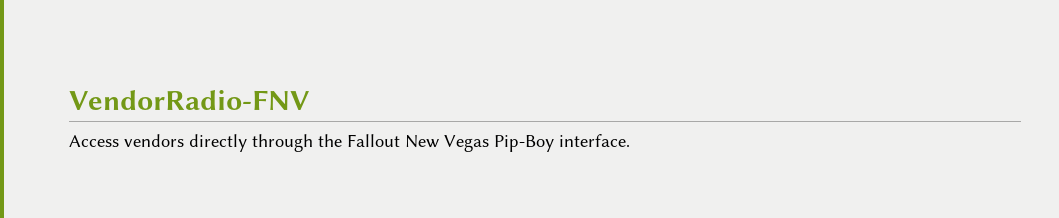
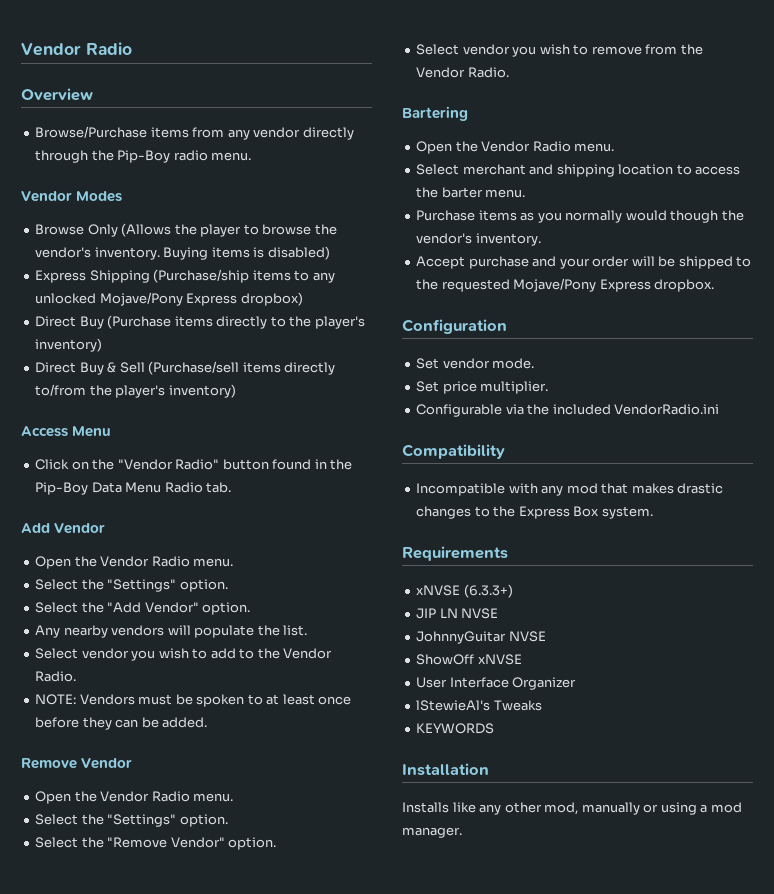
[69,90,309,110] [69,134,630,152] VendorRadio-FNV // Access vendors directly through the Fallout New Vegas Pip-Boy interface. -> [21,42,132,56] [21,88,93,101] [35,126,354,140] [35,150,252,163] [21,191,123,202] [35,223,337,237] [35,246,330,260] [35,269,335,283] [35,292,303,306] [35,315,365,329] [35,338,103,352] [35,361,336,375] [35,384,236,398] [21,426,112,437] [35,459,353,470] [35,482,232,495] [21,523,106,534] [35,556,234,569] [35,579,228,592] [35,602,251,615] [35,625,308,638] [35,648,333,661] [35,671,77,682] [35,694,352,707] [35,717,208,730] [21,758,133,769] [35,791,234,804] [35,814,228,827] [35,837,277,850] [416,44,703,57] [416,67,509,78] [402,106,468,121] [416,141,615,154] [416,164,741,177] [416,187,526,198] [416,210,744,223] [416,233,541,246] [416,256,752,269] [416,278,715,292] [402,319,507,334] [416,358,535,369] [416,381,549,394] [416,404,720,417] [402,444,505,459] [416,483,724,496] [416,506,653,519] [402,546,508,561] [416,584,513,598] [416,608,499,619] [416,631,546,644] [416,654,522,665] [416,677,577,690] [416,700,542,711] [416,723,495,734] [402,763,489,776] [402,802,742,815] [402,827,462,838] Vendor Radio // Overview // Browse/Purchase items from any vendor directly through the Pip-Boy radio menu. // Vendor Modes // Browse Only (Allows the player to browse the vendor's inventory. Buying items is disabled) // Express Shipping (Purchase/ship items to any unlocked Mojave/Pony Express dropbox) // Direct Buy (Purchase items directly to the player's inventory) // Direct Buy & Sell (Purchase/sell items directly to/from the player's inventory) // Access Menu // Click on the "Vendor Radio" button found in the Pip-Boy Data Menu Radio tab. // Add Vendor // Open the Vendor Radio menu. // Select the "Settings" option. // Select the "Add Vendor" option. // Any nearby vendors will populate the list. // Select vendor you wish to add to the Vendor Radio. // NOTE: Vendors must be spoken to at least once before they can be added. // Remove Vendor // Open the Vendor Radio menu. // Select the "Settings" option. // Select the "Remove Vendor" option. // Select vendor you wish to remove from the Vendor Radio. // Bartering // Open the Vendor Radio menu. // Select merchant and shipping location to access the barter menu. // Purchase items as you normally would though the vendor's inventory. // Accept purchase and your order will be shipped to the requested Mojave/Pony Express dropbox. // Configuration // Set vendor mode. // Set price multiplier. // Configurable via the included VendorRadio.ini // Compatibility // Incompatible with any mod that makes drastic changes to the Express Box system. // Requirements // xNVSE (6.3.3+) // JIP LN NVSE // JohnnyGuitar NVSE // ShowOff xNVSE // User Interface Organizer // lStewieAl's Tweaks // KEYWORDS // Installation // Installs like any other mod, manually or using a mod manager.

